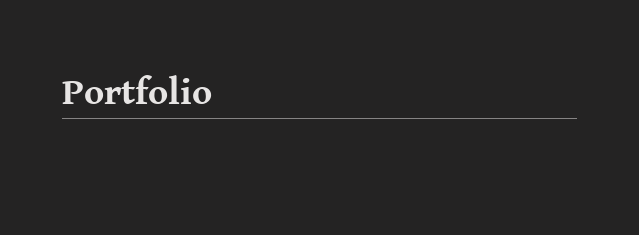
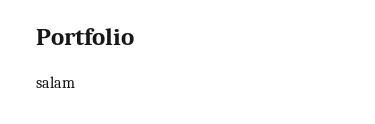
(212, 89) none -> [36,76,75,88] // salam

